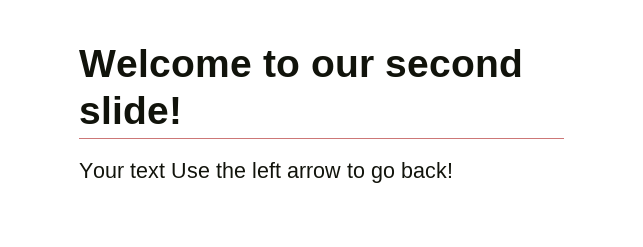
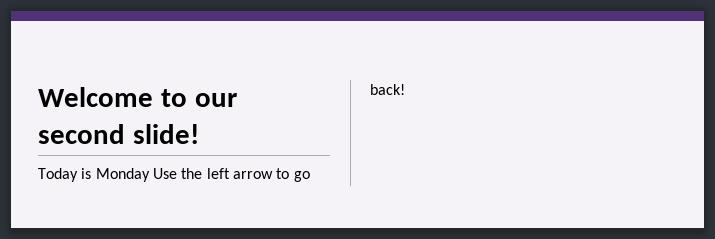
[79,163,165,178] Your text -> [38,168,150,182] Today is Monday

